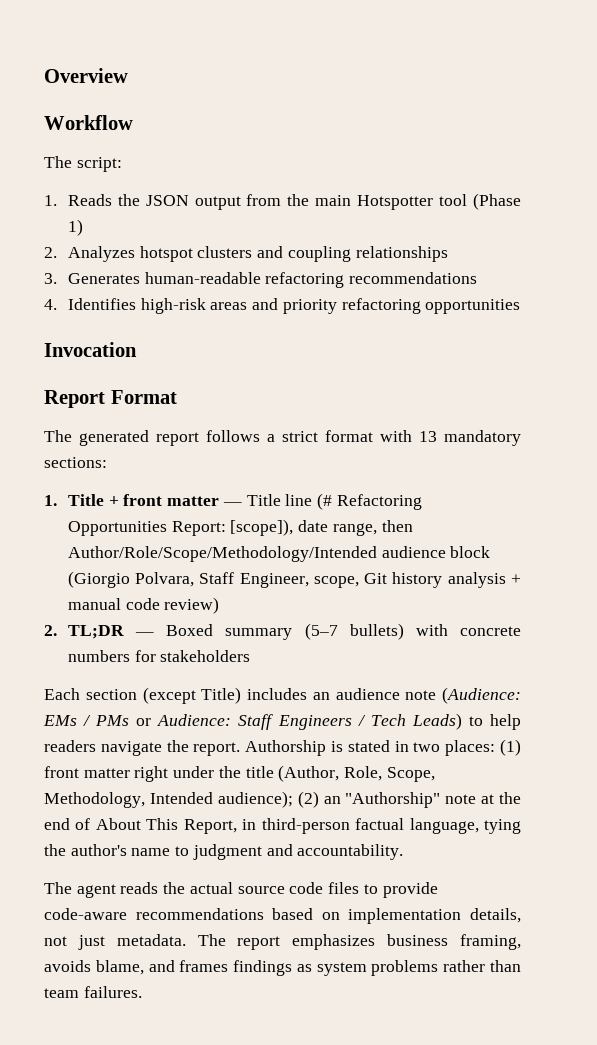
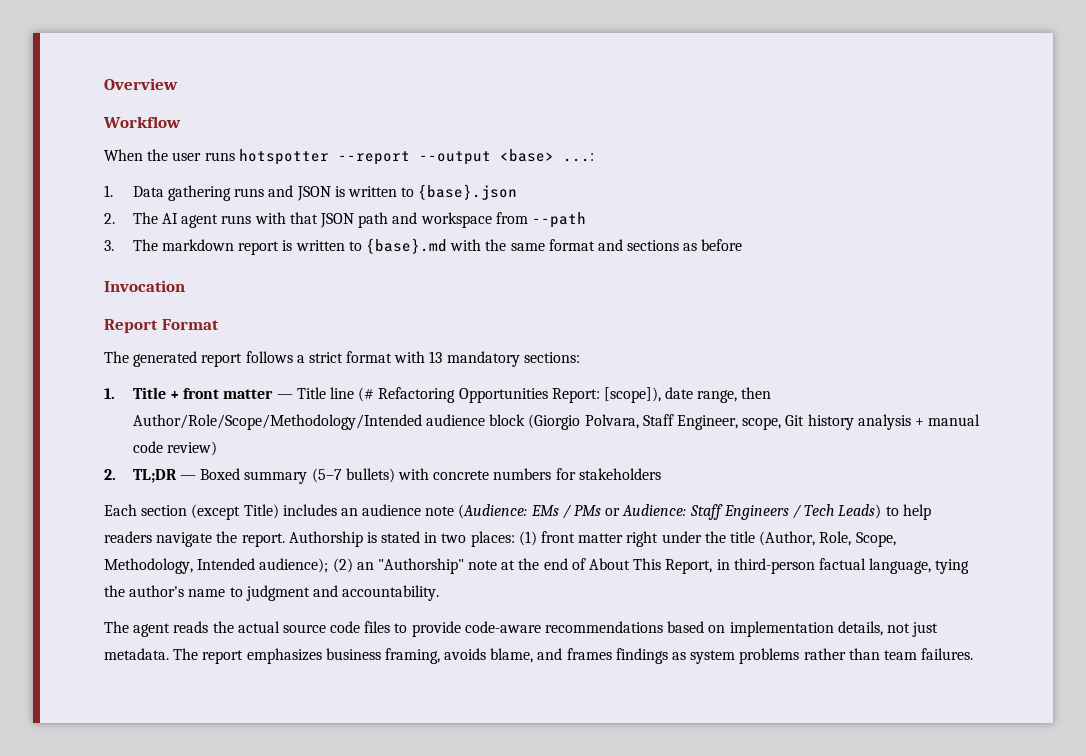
[44,156,122,172] [44,193,521,210] [67,219,83,236] [44,246,448,262] [44,272,478,288] [44,298,521,314] The script: // 1. Reads the JSON output from the main Hotspotter tool (Phase 1) // 2. Analyzes hotspot clusters and coupling relationships // 3. Generates human-readable refactoring recommendations // 4. Identifies high-risk areas and priority refactoring opportunities -> [104,149,594,165] [104,184,518,201] [104,212,586,228] [104,238,743,255] When the user runs hotspotter --report --output <base> ...: // 1. Data gathering runs and JSON is written to {base}.json // 2. The AI agent runs with that JSON path and workspace from --path // 3. The markdown report is written to {base}.md with the same format and sections as before

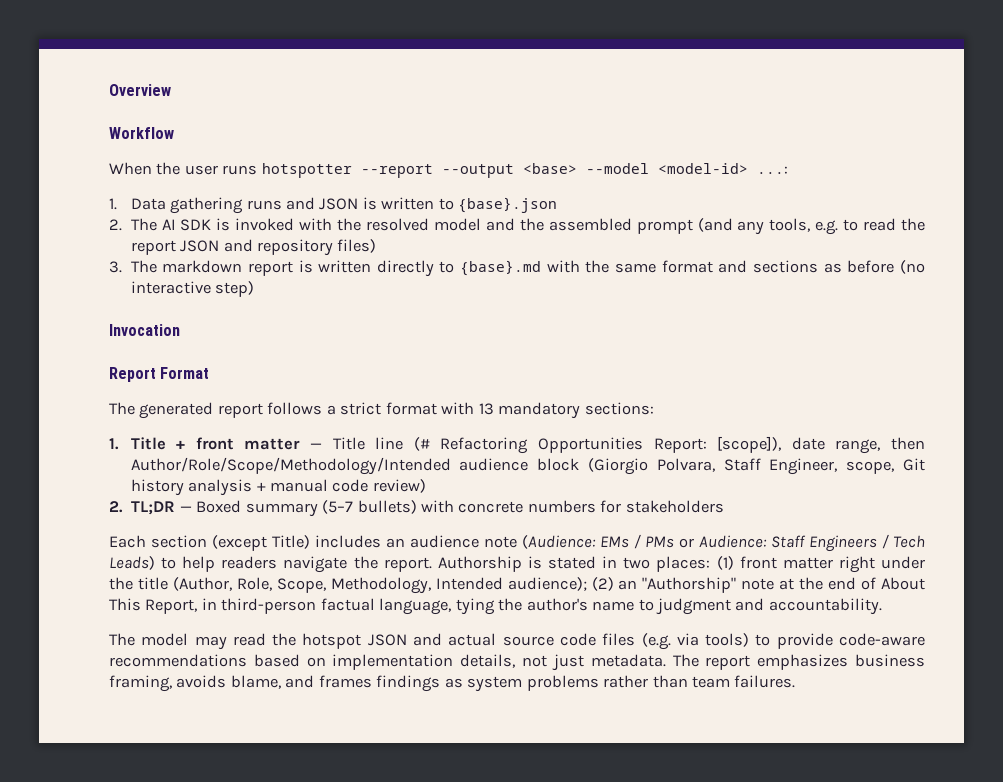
(554, 155) none -> [585,163,748,174] --model <model-id>
[181,212,586,228] agent runs with that JSON path and workspace from --path -> [180,218,925,235] [130,239,377,256] SDK is invoked with the resolved model and the assembled prompt (and any tools, e.g. to read the report JSON and repository files)
(345, 245) none -> [376,260,434,277] directly
(743, 245) none -> [899,260,925,274] [130,281,255,297] (no interactive step)
[133,621,234,637] agent reads the -> [141,633,443,650] model may read the hotspot JSON and
(391, 627) none -> [641,633,750,650] (e.g. via tools)

